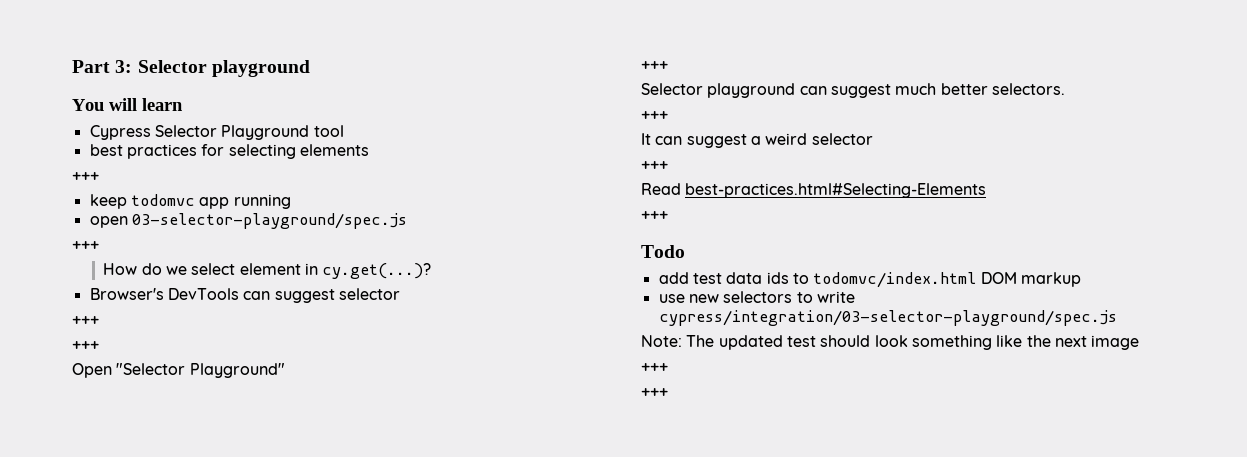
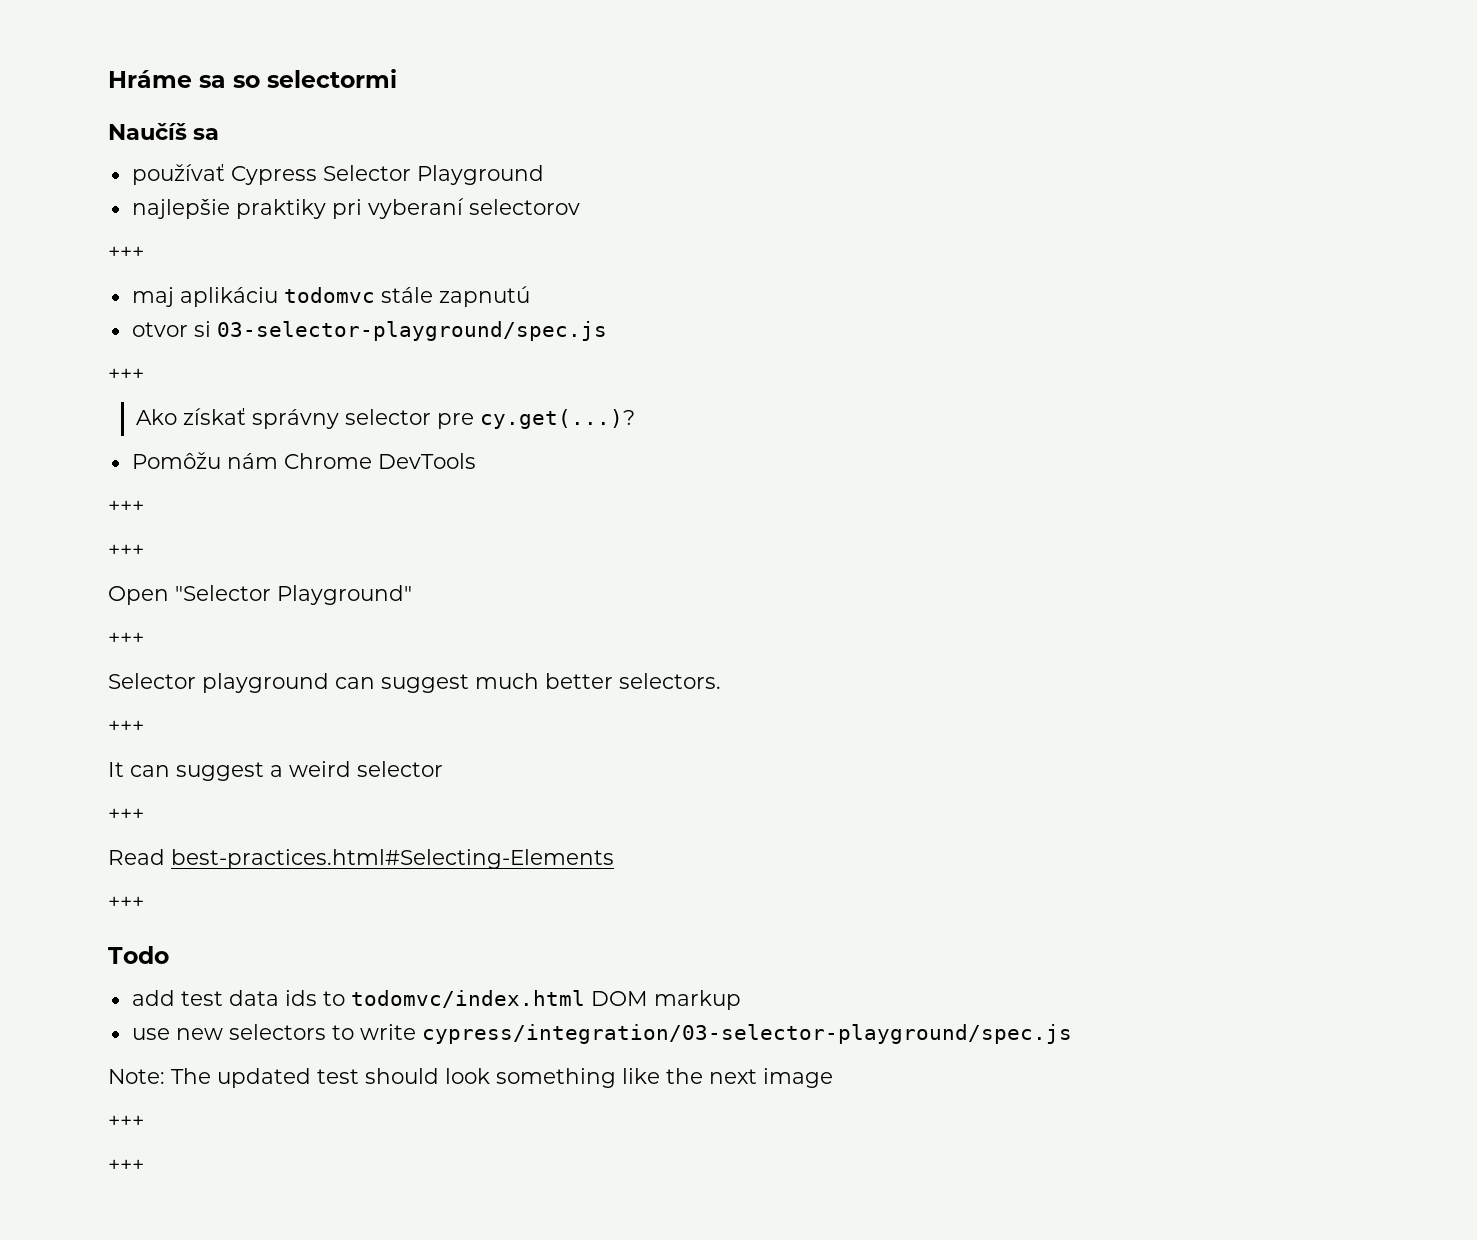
[72,60,310,77] [72,98,183,111] [89,125,344,140] [89,144,369,159] [72,172,99,181] [89,194,291,209] [89,213,407,229] [72,241,99,250] [103,263,432,279] [89,288,400,303] Part 3: Selector playground // You will learn // Cypress Selector Playground tool // best practices for selecting elements // +++ // keep todomvc app running // open 03-selector-playground/spec.js // +++ // How do we select element in cy.get(...)? // Browser's DevTools can suggest selector -> [108,69,397,88] [108,123,220,140] [131,164,544,185] [131,198,580,219] [108,246,144,259] [131,286,530,307] [131,321,607,341] [108,368,144,381] [136,408,636,429] [131,452,476,469] Hráme sa so selectormi // Naučíš sa // používať Cypress Selector Playground // najlepšie praktiky pri vyberaní selectorov // +++ // maj aplikáciu todomvc stále zapnutú // otvor si 03-selector-playground/spec.js // +++ // Ako získať správny selector pre cy.get(...)? // Pomôžu nám Chrome DevTools

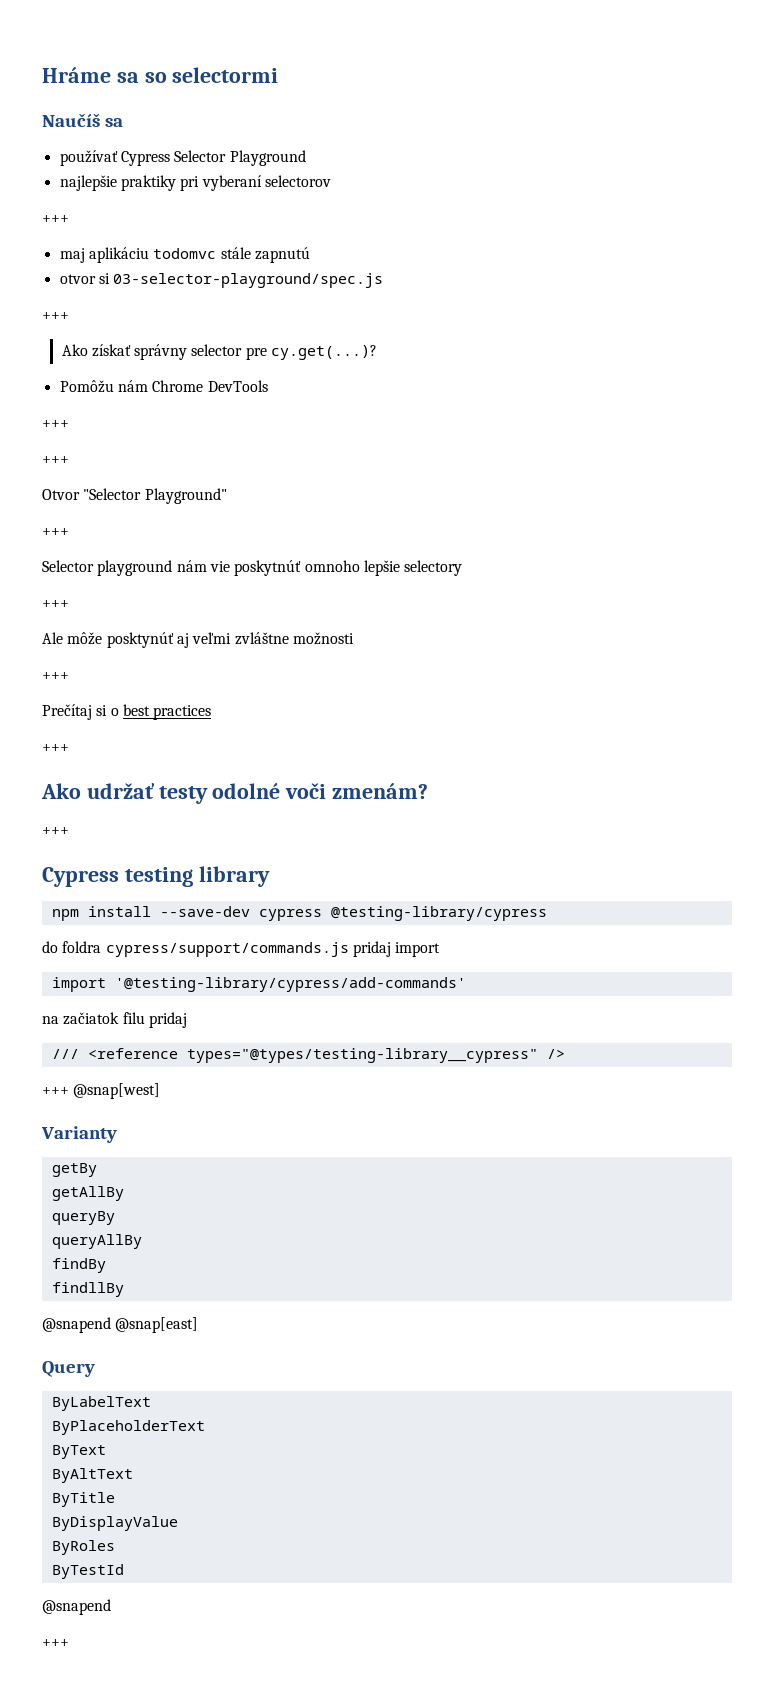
[108,586,169,605] Open -> [42,489,80,500] Otvor
[335,673,721,693] [108,720,144,733] [108,761,443,781] [108,808,144,821] [108,849,614,869] [108,896,144,909] [108,946,169,964] [131,990,741,1010] [131,1024,1072,1044] [108,1068,833,1088] [108,1115,144,1128] can suggest much better selectors. // +++ // It can suggest a weird selector // +++ // Read best-practices.html#Selecting-Elements // +++ // Todo // add test data ids to todomvc/index.html DOM markup // use new selectors to write cypress/integration/03-selector-playground/spec.js // Note: The updated test should look something like the next image // +++ -> [176,560,463,576] [42,600,69,608] [42,632,354,648] [42,672,69,680] [42,704,212,720] [42,744,69,752] [41,783,429,804] [42,827,69,835] [42,866,270,887] [51,906,547,921] [42,941,441,957] [51,977,466,992] [42,1012,187,1028] [51,1048,565,1063] [42,1083,161,1099] [41,1126,117,1143] [51,1163,97,1177] [51,1186,124,1201] [51,1211,115,1225] [51,1234,142,1249] [51,1258,106,1273] [51,1282,124,1297] [42,1317,199,1333] [42,1361,95,1377] [51,1396,151,1411] [51,1420,205,1435] [51,1445,106,1459] [51,1468,133,1483] [51,1492,115,1507] [51,1516,178,1531] [51,1540,115,1555] [51,1564,124,1579] [42,1599,111,1615] nám vie poskytnúť omnoho lepšie selectory // +++ // Ale môže posktynúť aj veľmi zvláštne možnosti // +++ // Prečítaj si o best practices // +++ // Ako udržať testy odolné voči zmenám? // +++ // Cypress testing library // npm install --save-dev cypress @testing-library/cypress // do foldra cypress/support/commands.js pridaj import // import '@testing-library/cypress/add-commands' // na začiatok filu pridaj // /// <reference types="@types/testing-library__cypress" /> // +++ @snap[west] // Varianty // getBy // getAllBy // queryBy // queryAllBy // findBy // findllBy // @snapend @snap[east] // Query // ByLabelText // ByPlaceholderText // ByText // ByAltText // ByTitle // ByDisplayValue // ByRoles // ByTestId // @snapend

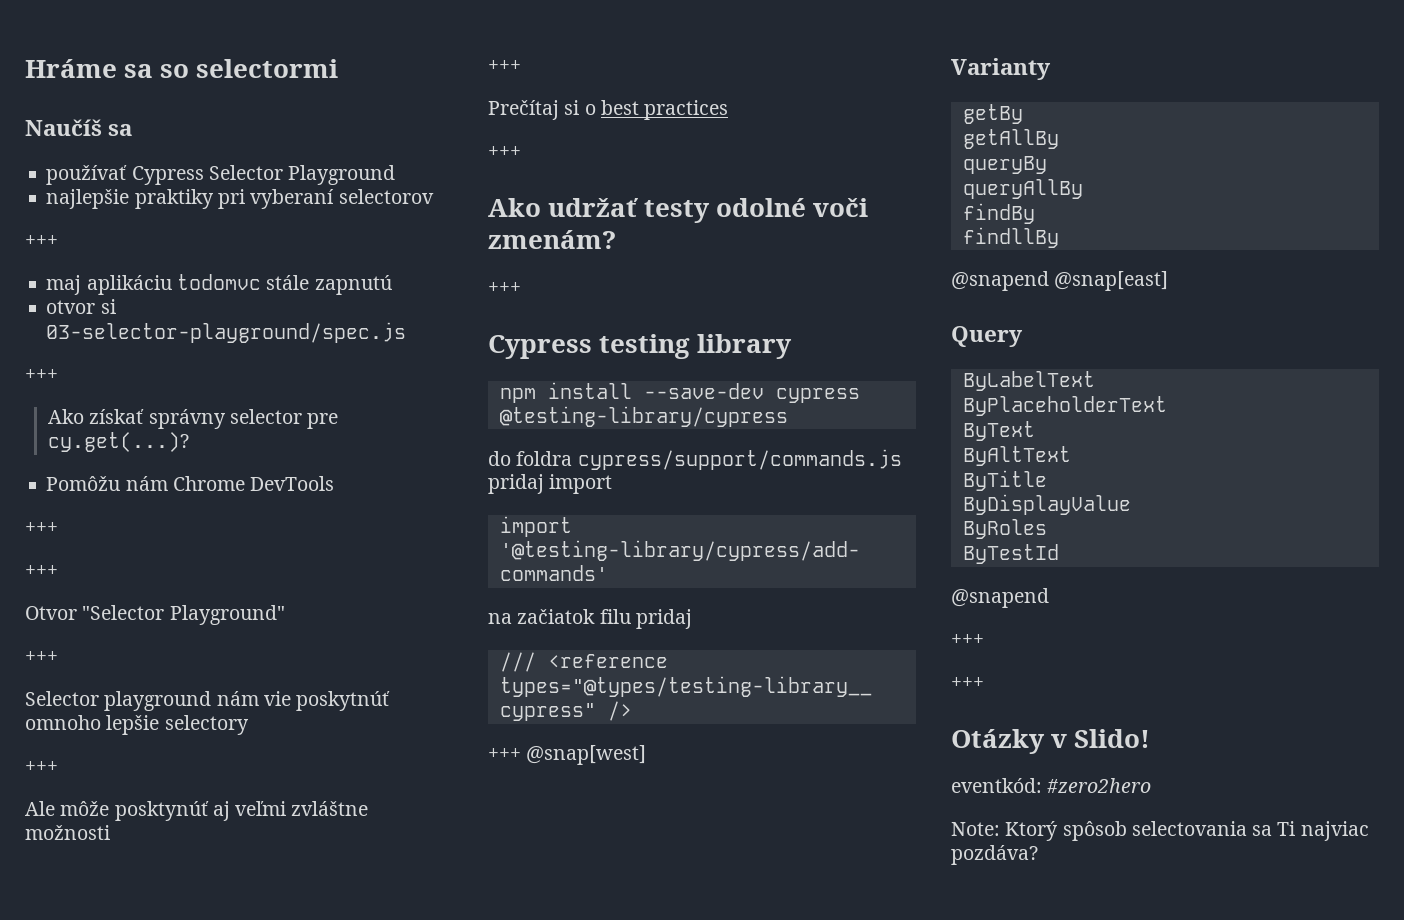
(69, 1643) none -> [951,677,984,689] [951,729,1151,754] [951,778,1152,793] [951,821,1369,841] [951,845,1038,865] // +++ // Otázky v Slido! // eventkód: #zero2hero // Note: Ktorý spôsob selectovania sa Ti najviac pozdáva?

